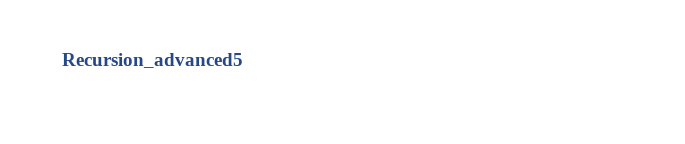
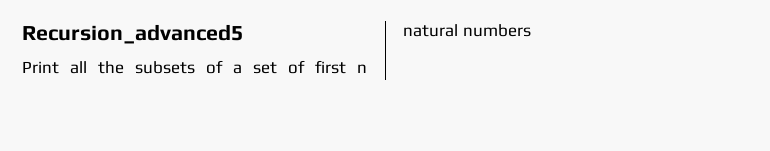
(243, 60) none -> [22,60,367,74] [403,24,531,37] // Print all the subsets of a set of first n natural numbers

